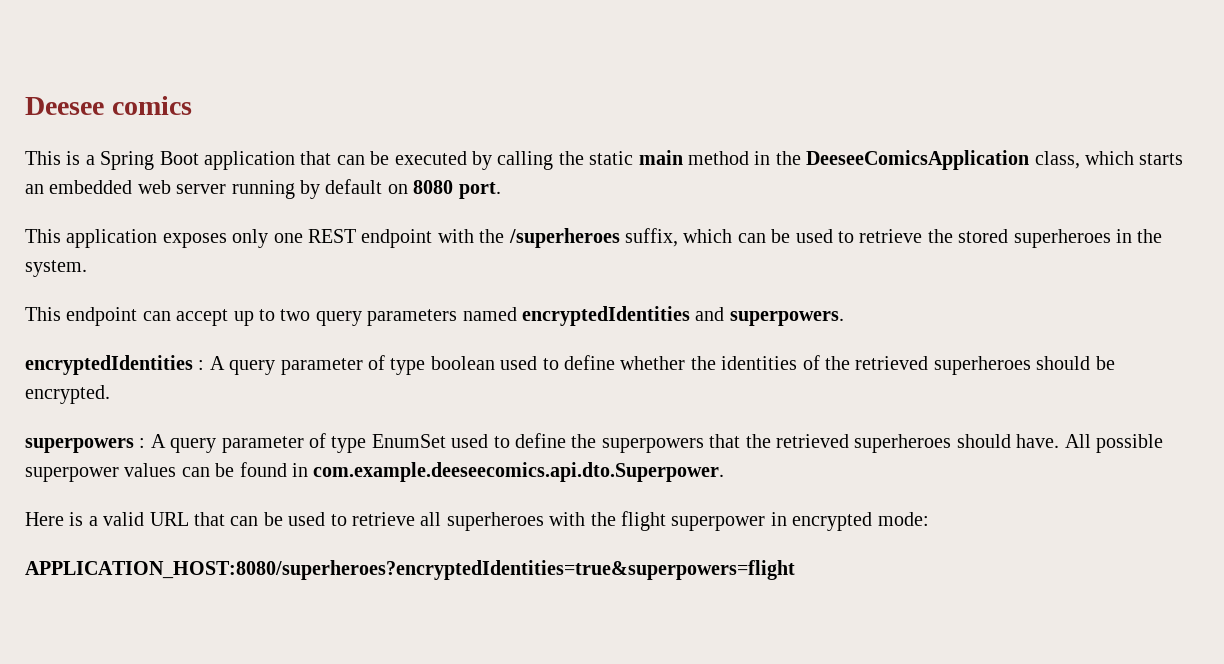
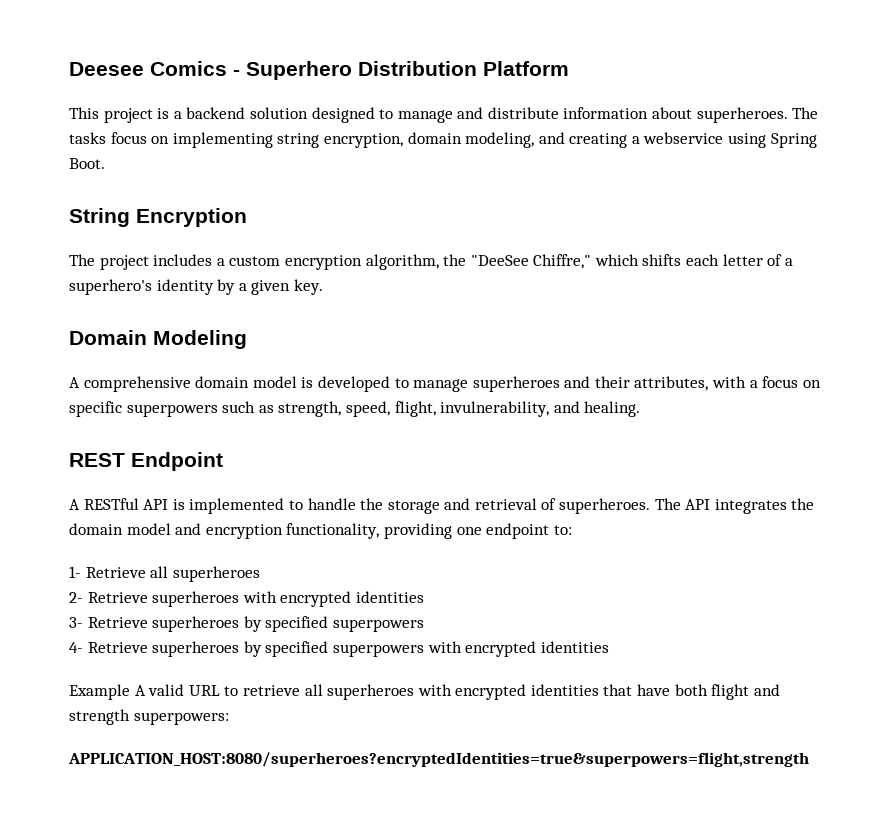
[111,96,192,115] [25,150,1184,170] [25,179,501,199] [25,228,1163,248] [25,260,87,277] [25,306,844,326] [25,355,1115,375] [25,385,110,404] [25,433,1163,453] [25,462,725,482] [25,512,326,526] comics // This is a Spring Boot application that can be executed by calling the static main method in the DeeseeComicsApplication class, which starts an embedded web server running by default on 8080 port. // This application exposes only one REST endpoint with the /superheroes suffix, which can be used to retrieve the stored superheroes in the system. // This endpoint can accept up to two query parameters named encryptedIdentities and superpowers. // encryptedIdentities : A query parameter of type boolean used to define whether the identities of the retrieved superheroes should be encrypted. // superpowers : A query parameter of type EnumSet used to define the superpowers that the retrieved superheroes should have. All possible superpower values can be found in com.example.deeseecomics.api.dto.Superpower. // Here is a valid URL that can be used -> [150,61,569,80] [69,107,819,123] [69,132,817,148] [69,158,105,169] [69,208,247,227] [69,254,793,270] [69,279,323,295] [69,330,247,349] [69,376,821,392] [69,401,641,417] [69,452,223,471] [69,498,815,514] [69,523,572,539] [69,566,260,582] [69,591,424,607] [69,616,424,632] [69,641,609,657] [69,684,220,700] Comics - Superhero Distribution Platform // This project is a backend solution designed to manage and distribute information about superheroes. The tasks focus on implementing string encryption, domain modeling, and creating a webservice using Spring Boot. // String Encryption // The project includes a custom encryption algorithm, the "DeeSee Chiffre," which shifts each letter of a superhero's identity by a given key. // Domain Modeling // A comprehensive domain model is developed to manage superheroes and their attributes, with a focus on specific superpowers such as strength, speed, flight, invulnerability, and healing. // REST Endpoint // A RESTful API is implemented to handle the storage and retrieval of superheroes. The API integrates the domain model and encryption functionality, providing one endpoint to: // 1- Retrieve all superheroes // 2- Retrieve superheroes with encrypted identities // 3- Retrieve superheroes by specified superpowers // 4- Retrieve superheroes by specified superpowers with encrypted identities // Example A valid URL
[590,511,929,531] [25,560,795,580] the flight superpower in encrypted mode: // APPLICATION_HOST:8080/superheroes?encryptedIdentities=true&superpowers=flight -> [455,684,780,700] [69,709,229,725] [68,752,809,767] encrypted identities that have both flight and strength superpowers: // APPLICATION_HOST:8080/superheroes?encryptedIdentities=true&superpowers=flight,strength

